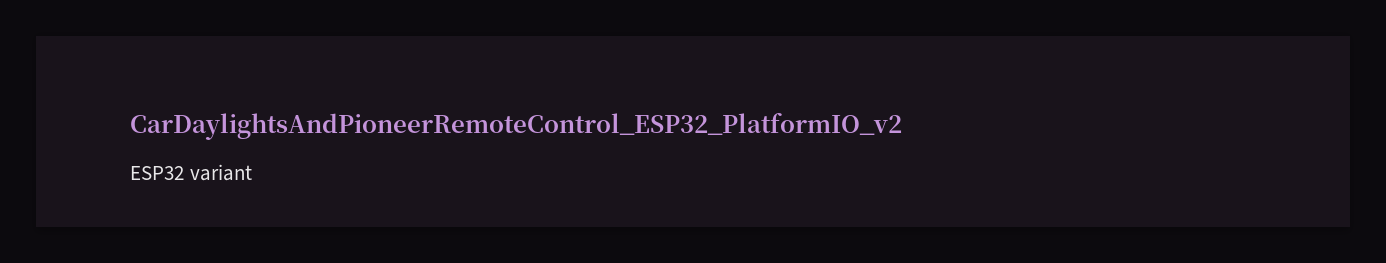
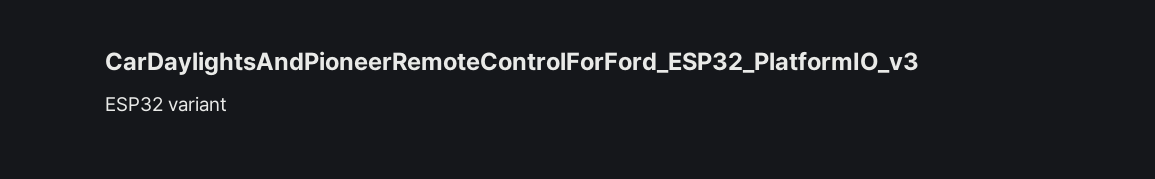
[130,112,902,140] CarDaylightsAndPioneerRemoteControl_ESP32_PlatformIO_v2 -> [105,51,919,76] CarDaylightsAndPioneerRemoteControlForFord_ESP32_PlatformIO_v3

